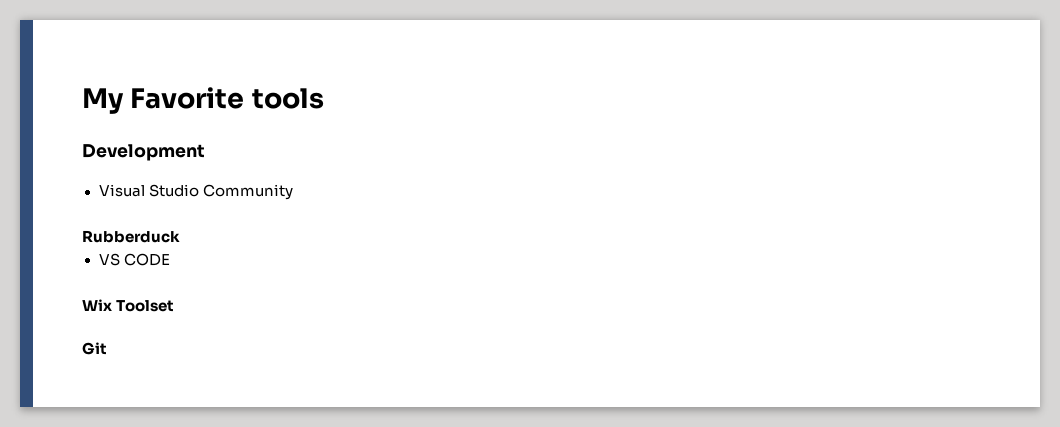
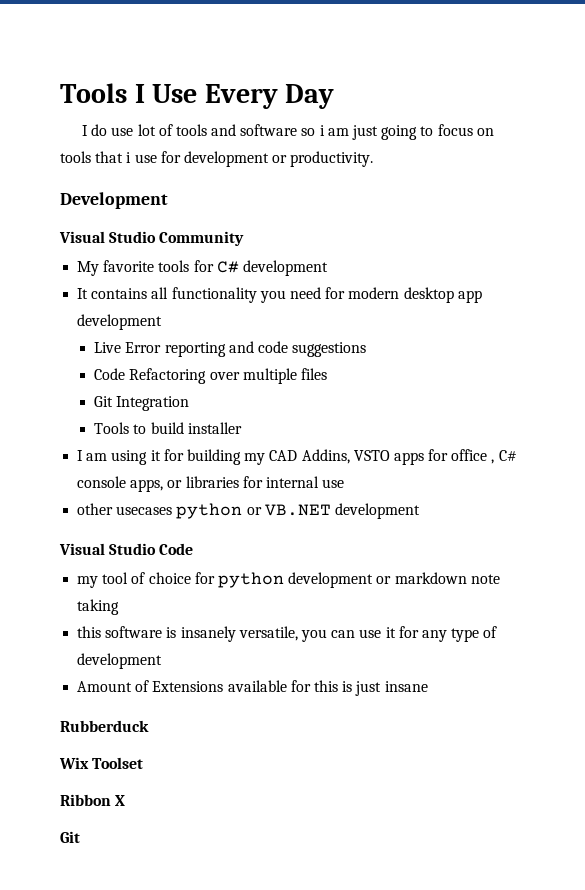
[82,87,324,114] [82,144,205,161] [98,184,293,200] My Favorite tools // Development // Visual Studio Community -> [60,83,335,109] [81,124,494,140] [60,151,374,167] [60,192,168,209] [59,231,245,246] [77,260,328,276] [77,287,482,303] [77,314,163,330] [94,341,367,357] [94,368,328,384] [94,396,190,411] [94,422,242,434] [77,449,517,465] [77,476,345,492] [77,503,420,519] [59,543,194,555] [77,572,500,588] [77,599,120,615] [77,626,498,642] [77,653,163,669] [77,680,428,696] Tools I Use Every Day // I do use lot of tools and software so i am just going to focus on tools that i use for development or productivity. // Development // Visual Studio Community // My favorite tools for C# development // It contains all functionality you need for modern desktop app development // Live Error reporting and code suggestions // Code Refactoring over multiple files // Git Integration // Tools to build installer // I am using it for building my CAD Addins, VSTO apps for office , C# console apps, or libraries for internal use // other usecases python or VB.NET development // Visual Studio Code // my tool of choice for python development or markdown note taking // this software is insanely versatile, you can use it for any type of development // Amount of Extensions available for this is just insane
[98,253,170,266] // VS CODE -> (149, 726) none
(175, 306) none -> [60,794,126,806] // Ribbon X

